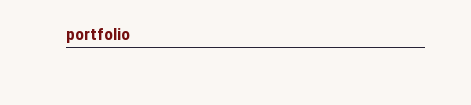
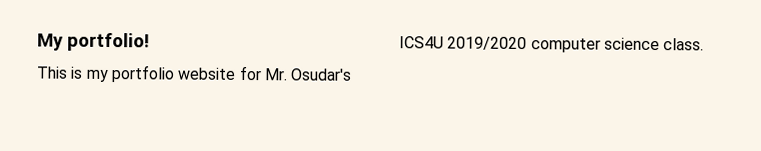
[66,28,130,43] portfolio -> [37,32,150,52] [36,65,353,83] [399,36,705,53] My portfolio! // This is my portfolio website for Mr. Osudar's ICS4U 2019/2020 computer science class.

